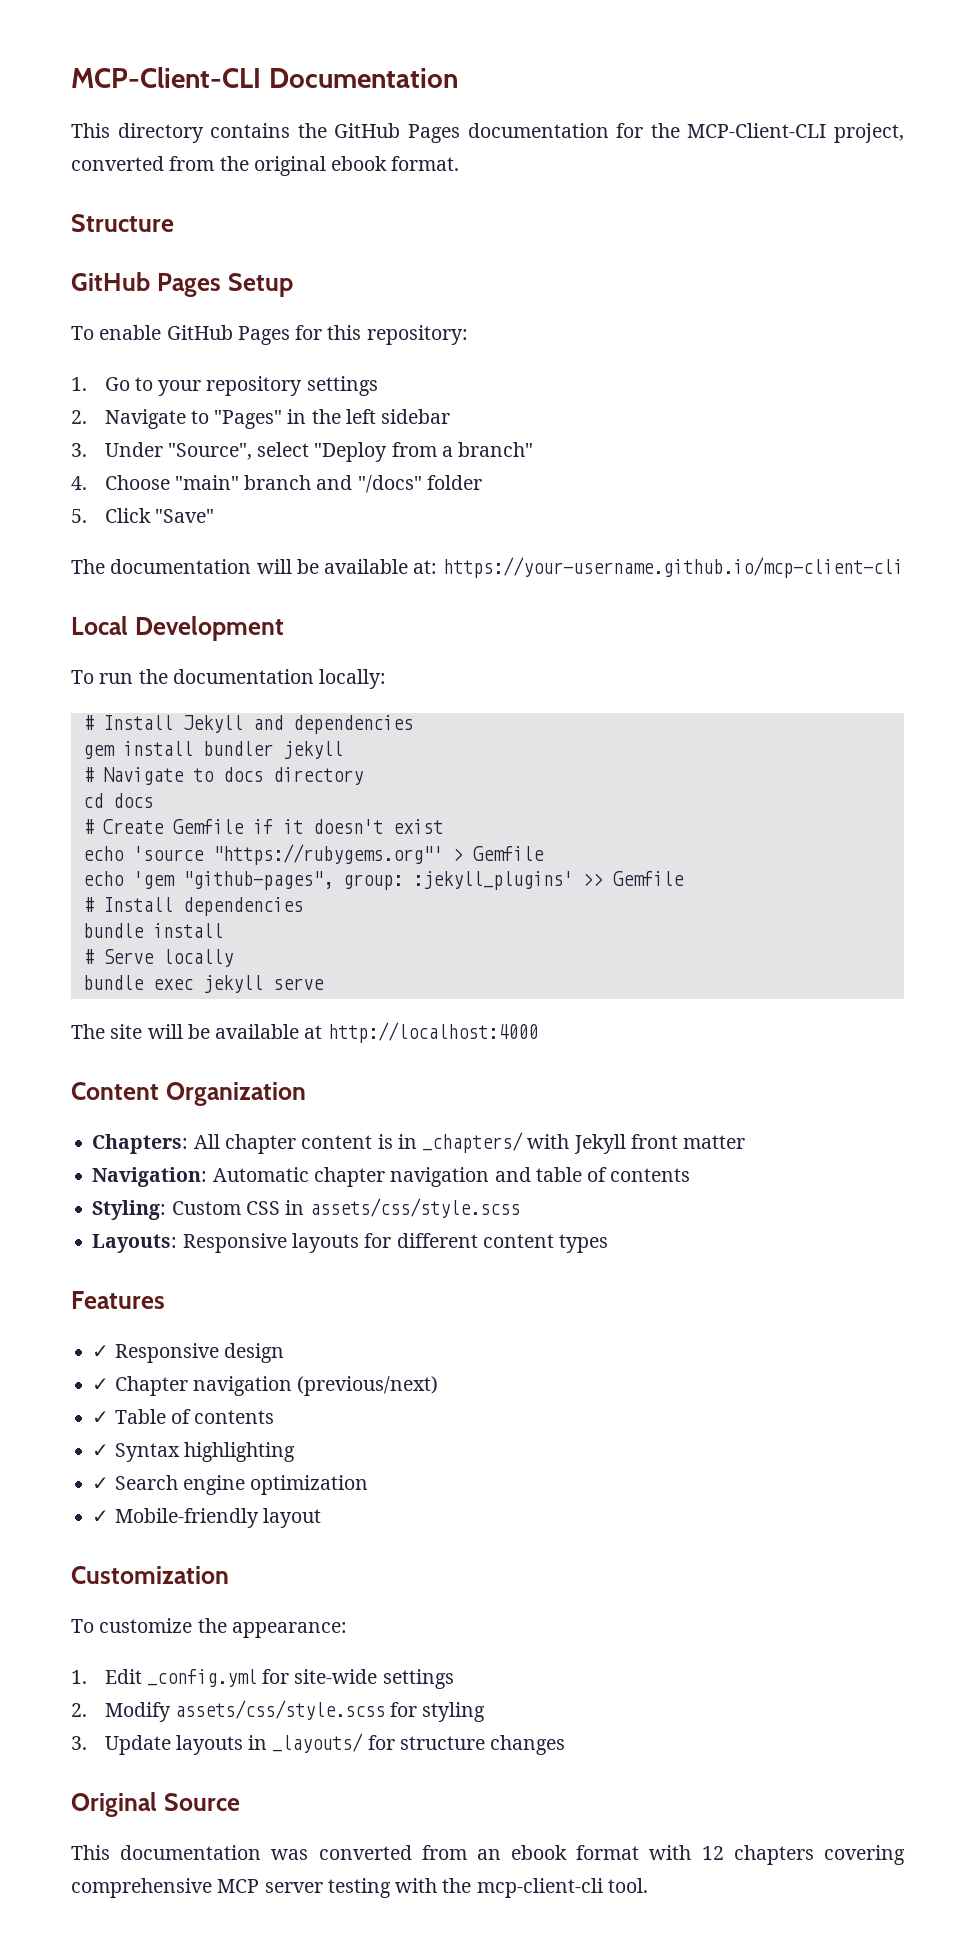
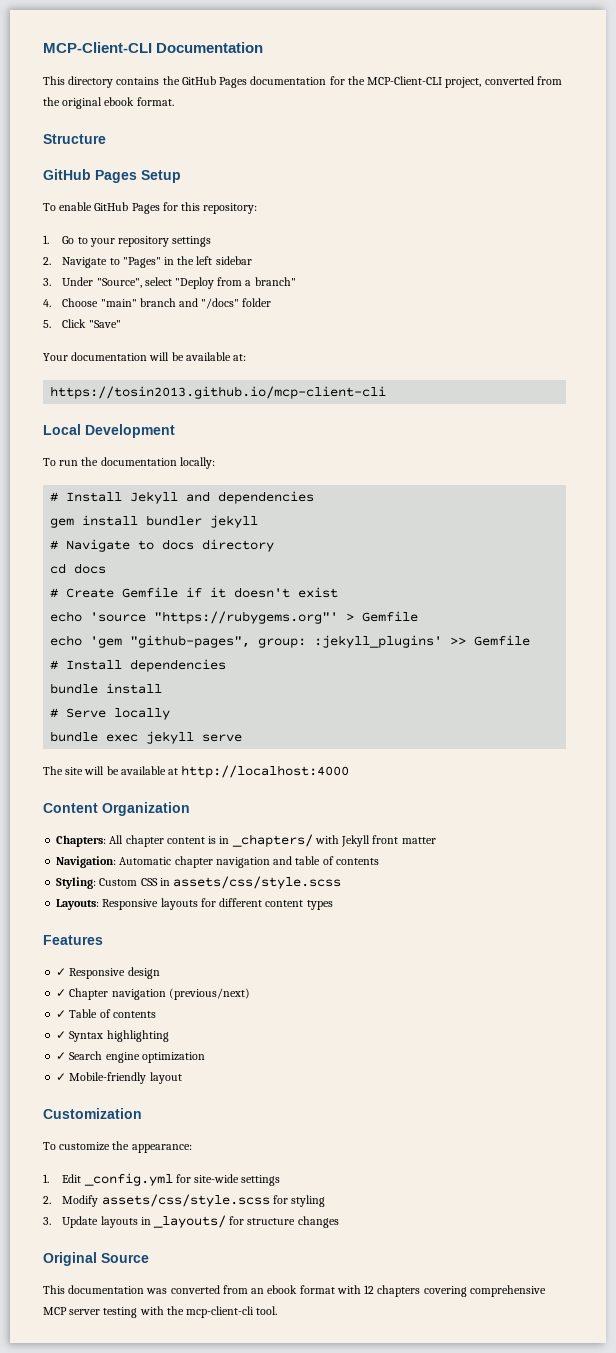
[71,559,105,574] The -> [43,353,68,361] Your
[442,557,903,578] https://your-username.github.io/mcp-client-cli -> [50,386,387,399] // https://tosin2013.github.io/mcp-client-cli

